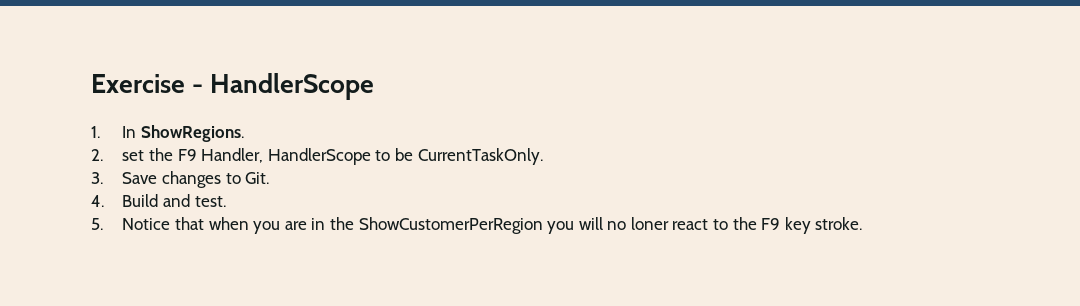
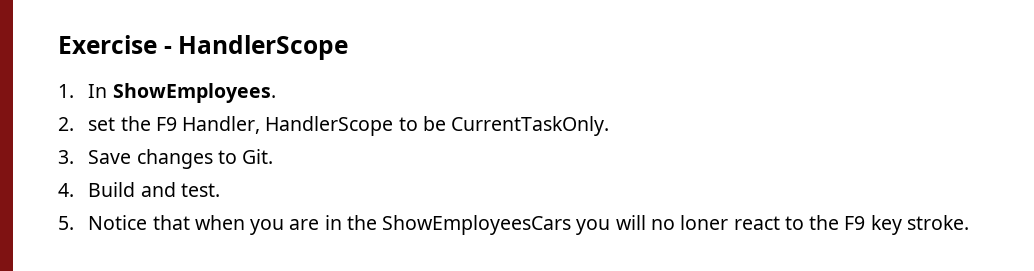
[141,125,245,142] ShowRegions. -> [112,83,276,103] ShowEmployees.
[358,217,543,234] ShowCustomerPerRegion -> [382,215,572,235] ShowEmployeesCars

